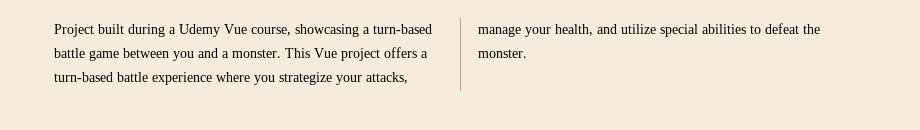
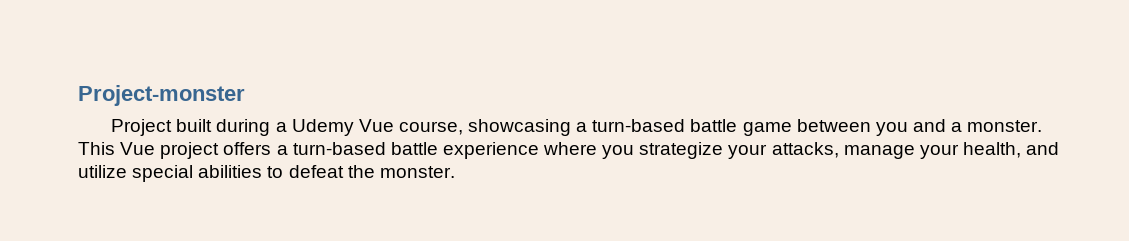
(54, 30) none -> [78,85,245,106] Project-monster //

